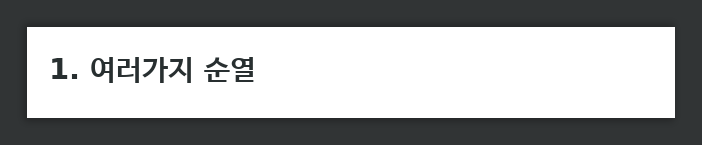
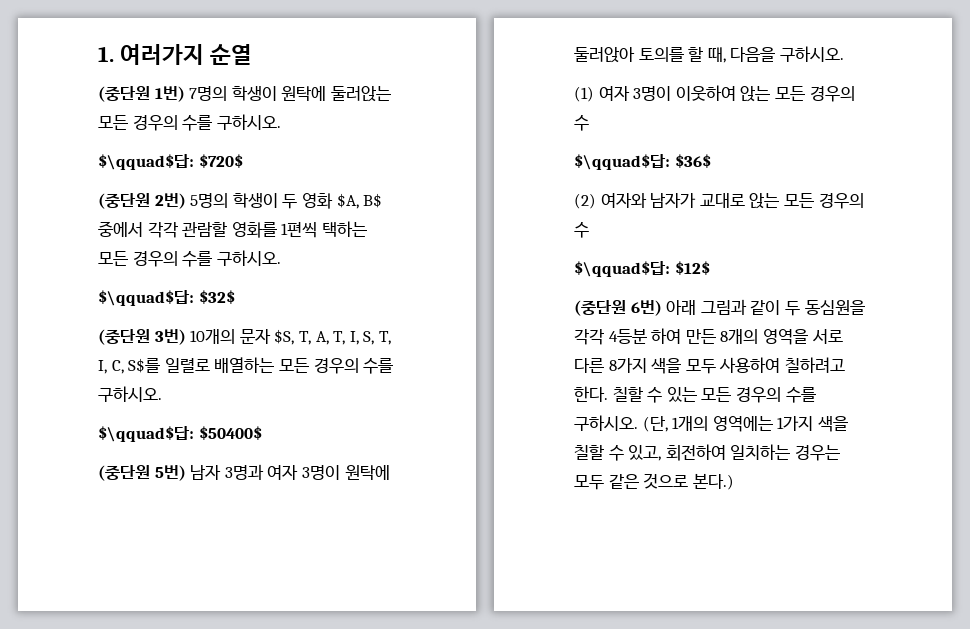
(256, 69) none -> [98,86,391,102] [98,114,281,131] [98,154,243,170] [98,193,383,209] [98,221,367,238] [98,250,281,267] [98,290,235,306] [98,329,391,345] [98,357,394,374] [98,386,162,402] [98,426,262,442] [98,464,390,481] [574,46,844,63] [574,85,855,102] [574,115,589,131] [574,154,711,170] [574,193,864,209] [574,222,589,238] [574,261,710,277] [574,299,865,316] [574,328,843,345] [574,357,845,374] [574,386,816,403] [574,415,848,432] [574,444,840,461] [574,473,734,490] // (중단원 1번) 7명의 학생이 원탁에 둘러앉는 모든 경우의 수를 구하시오. // $\qquad$답: $720$ // (중단원 2번) 5명의 학생이 두 영화 $A, B$ 중에서 각각 관람할 영화를 1편씩 택하는 모든 경우의 수를 구하시오. // $\qquad$답: $32$ // (중단원 3번) 10개의 문자 $S, T, A, T, I, S, T, I, C, S$를 일렬로 배열하는 모든 경우의 수를 구하시오. // $\qquad$답: $50400$ // (중단원 5번) 남자 3명과 여자 3명이 원탁에 둘러앉아 토의를 할 때, 다음을 구하시오. // (1) 여자 3명이 이웃하여 앉는 모든 경우의 수 // $\qquad$답: $36$ // (2) 여자와 남자가 교대로 앉는 모든 경우의 수 // $\qquad$답: $12$ // (중단원 6번) 아래 그림과 같이 두 동심원을 각각 4등분 하여 만든 8개의 영역을 서로 다른 8가지 색을 모두 사용하여 칠하려고 한다. 칠할 수 있는 모든 경우의 수를 구하시오. (단, 1개의 영역에는 1가지 색을 칠할 수 있고, 회전하여 일치하는 경우는 모두 같은 것으로 본다.)

